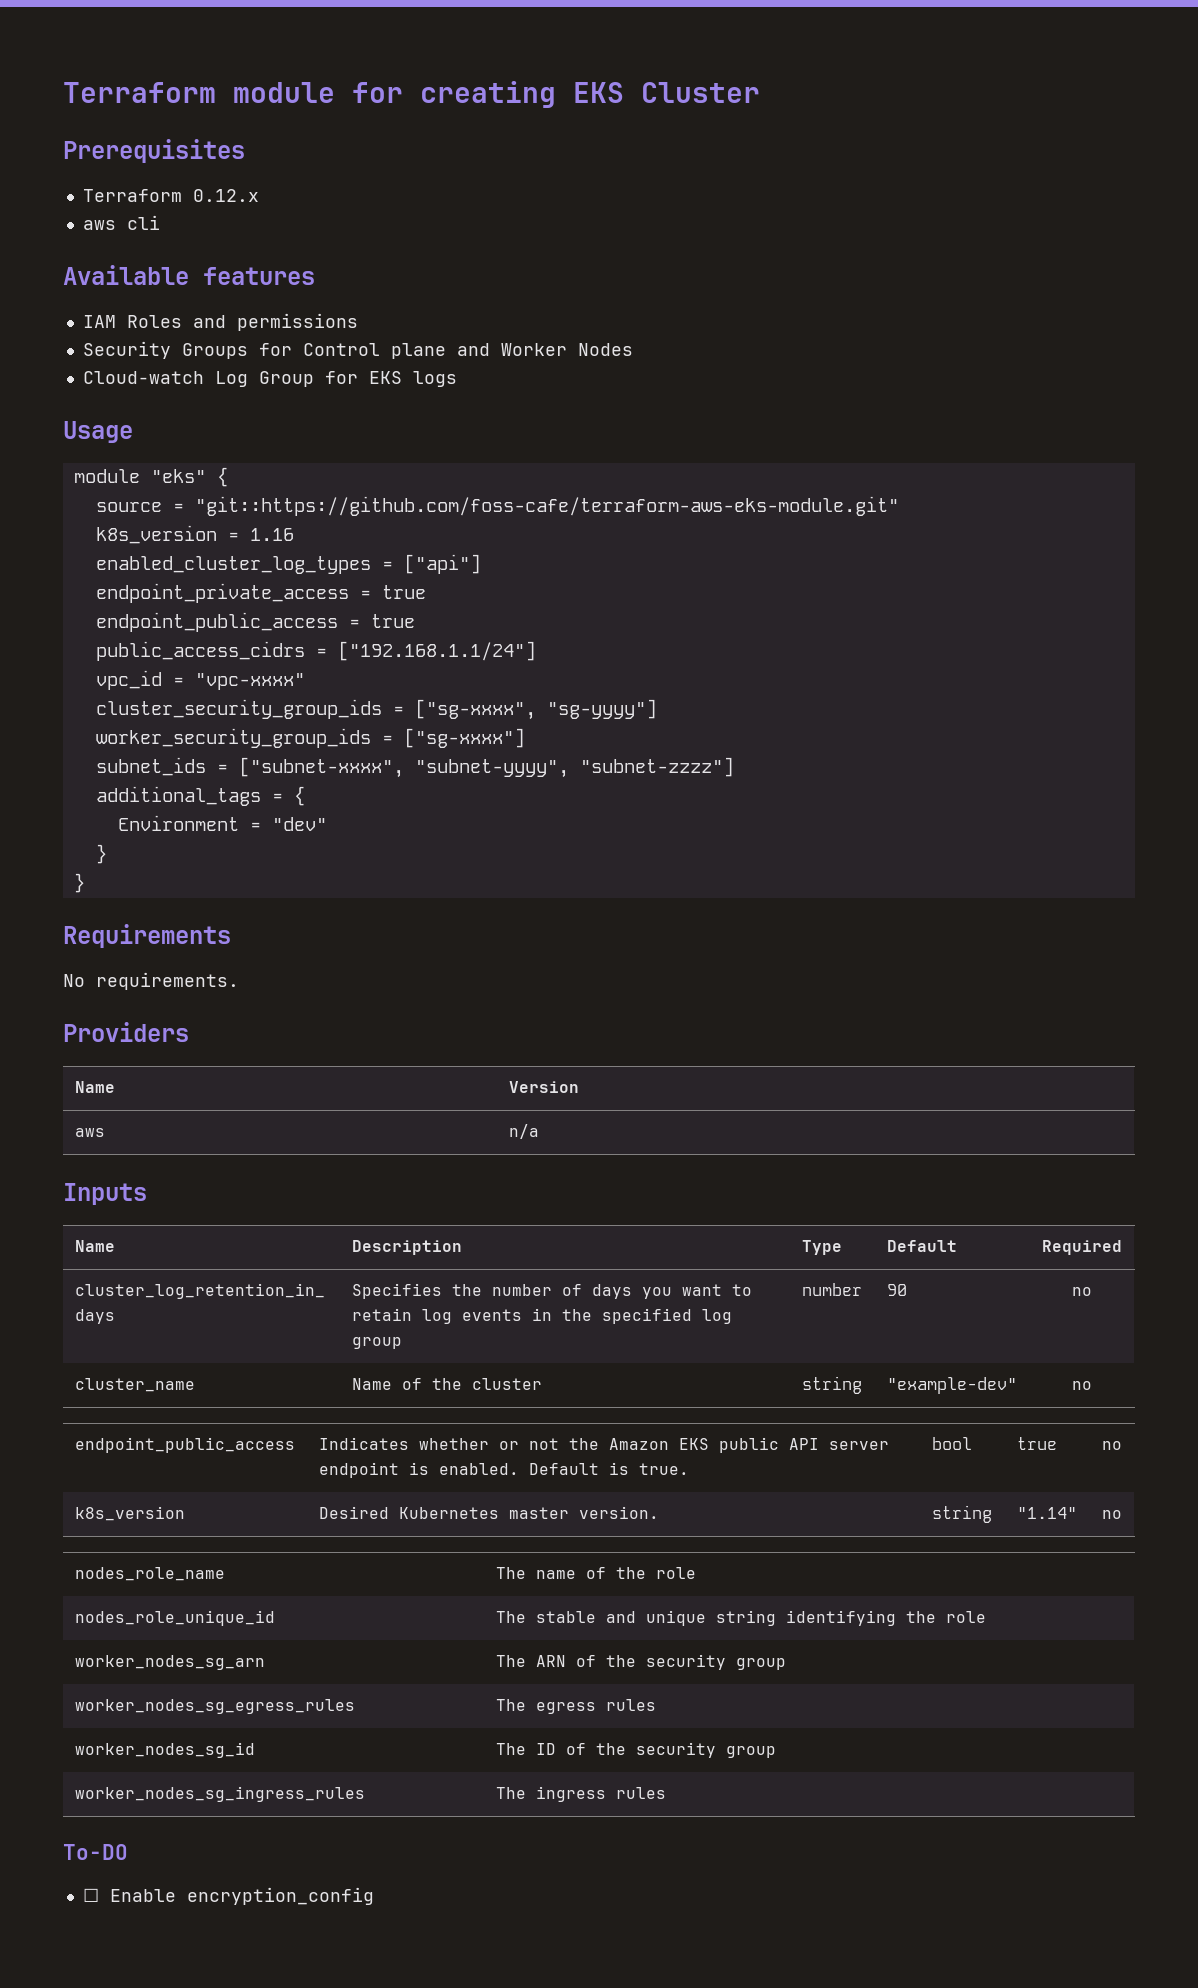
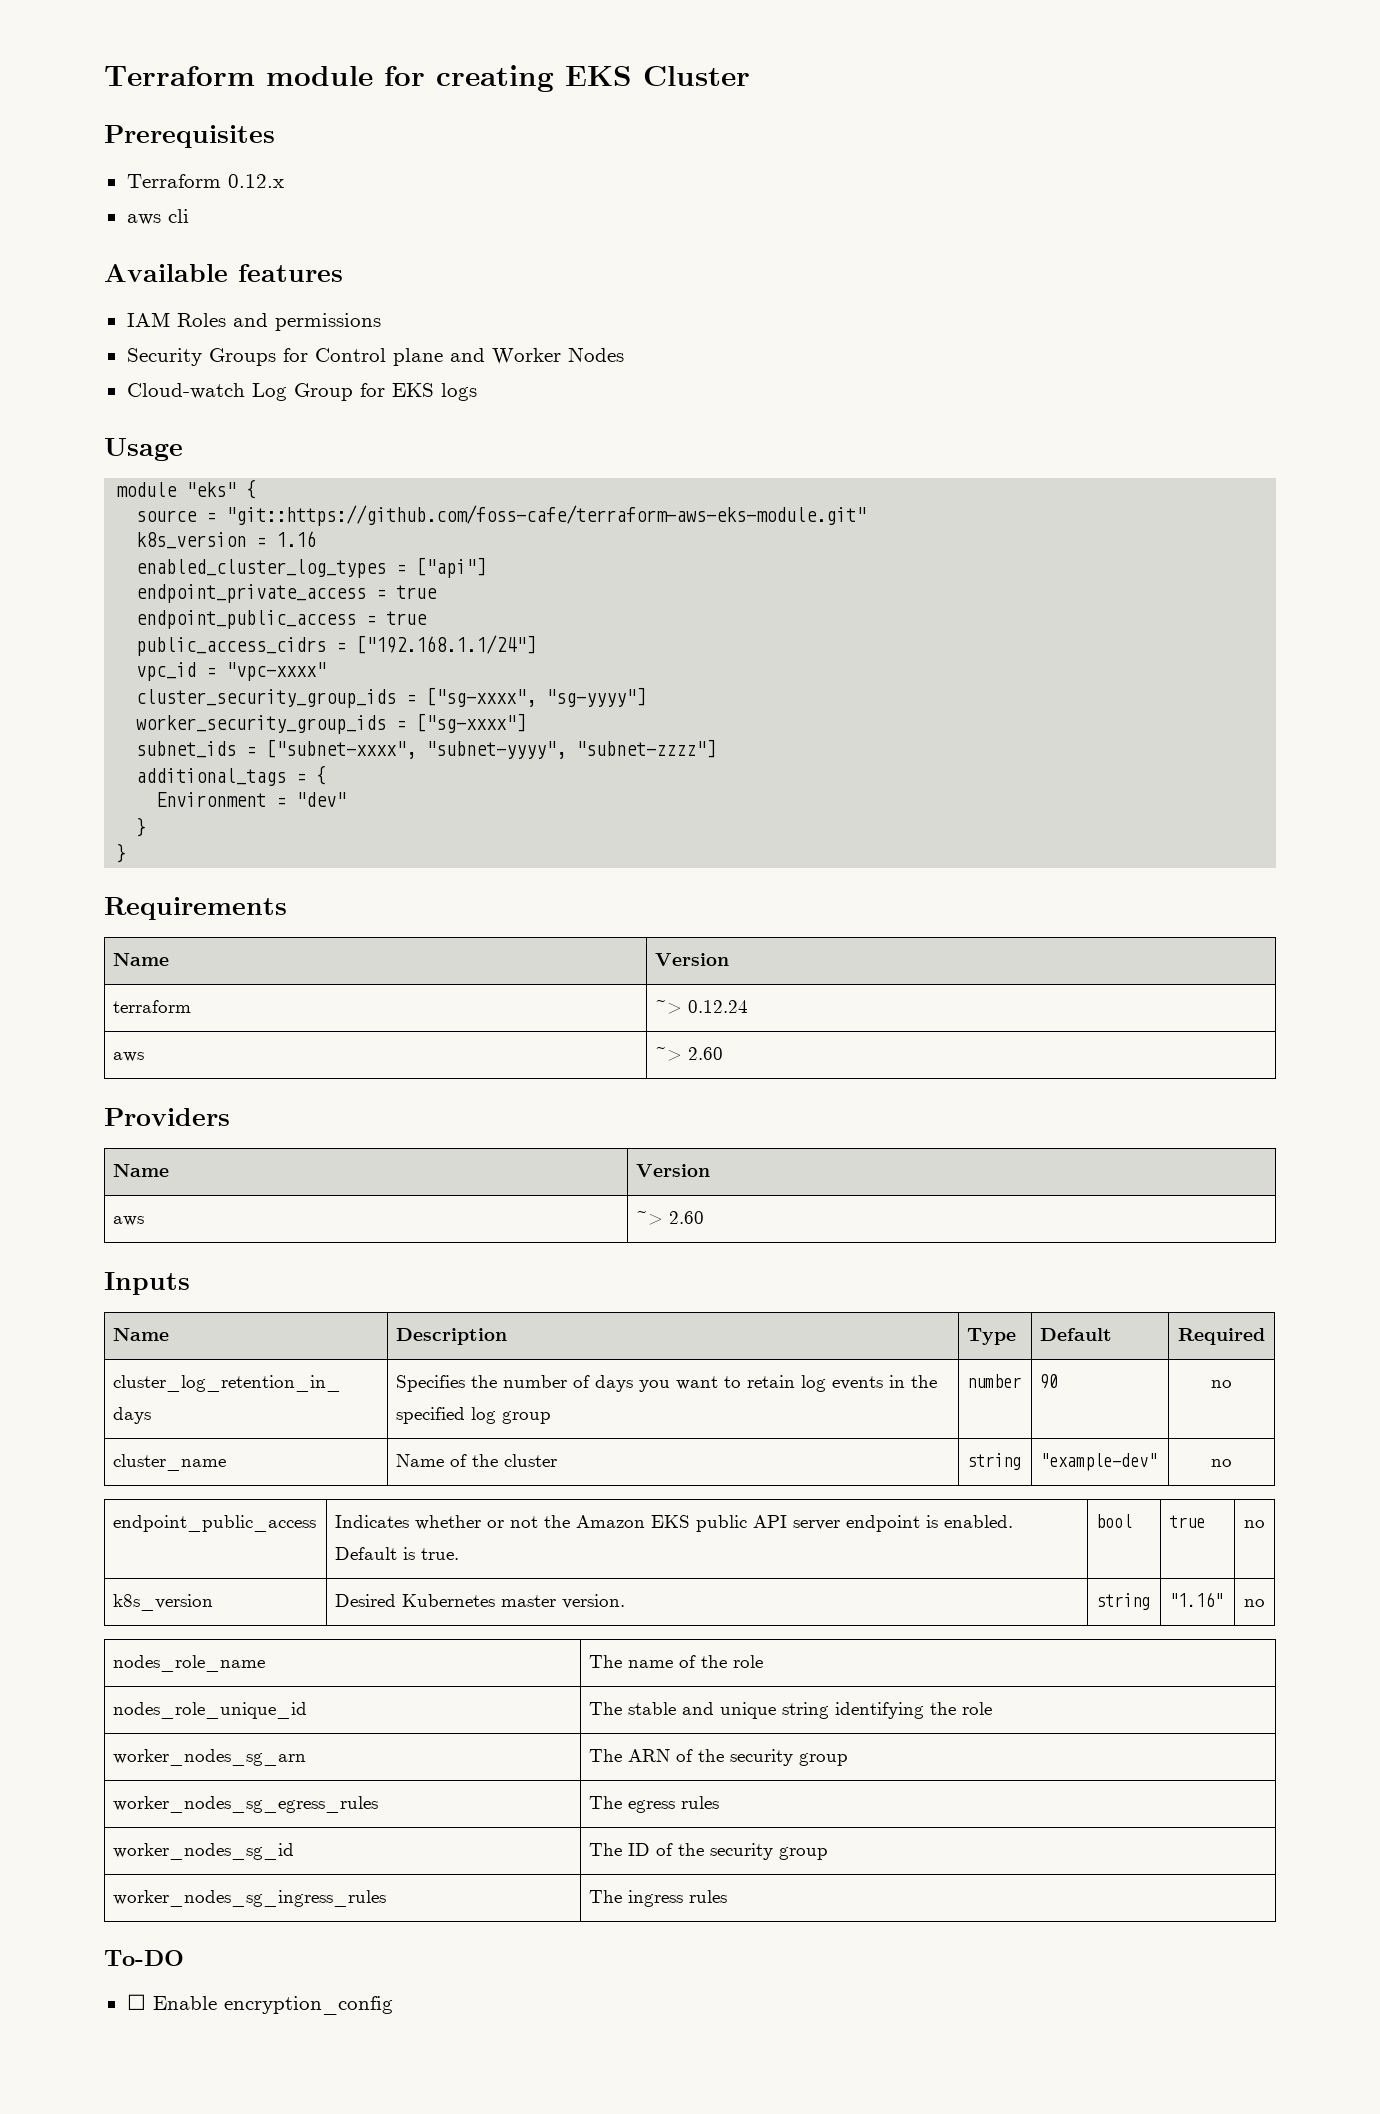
[63,972,239,990] // No requirements. -> [113,953,170,966] [655,953,730,966] [113,1000,192,1013] [655,1000,749,1014] [113,1052,145,1062] [655,1047,724,1061] // Name | Version // terraform | ~> 0.12.24 // aws | ~> 2.60
[508,1124,539,1139] n/a -> [636,1211,705,1225] ~> 2.60
[1016,1507,1077,1519] "1.14" -> [1169,1592,1224,1607] "1.16"

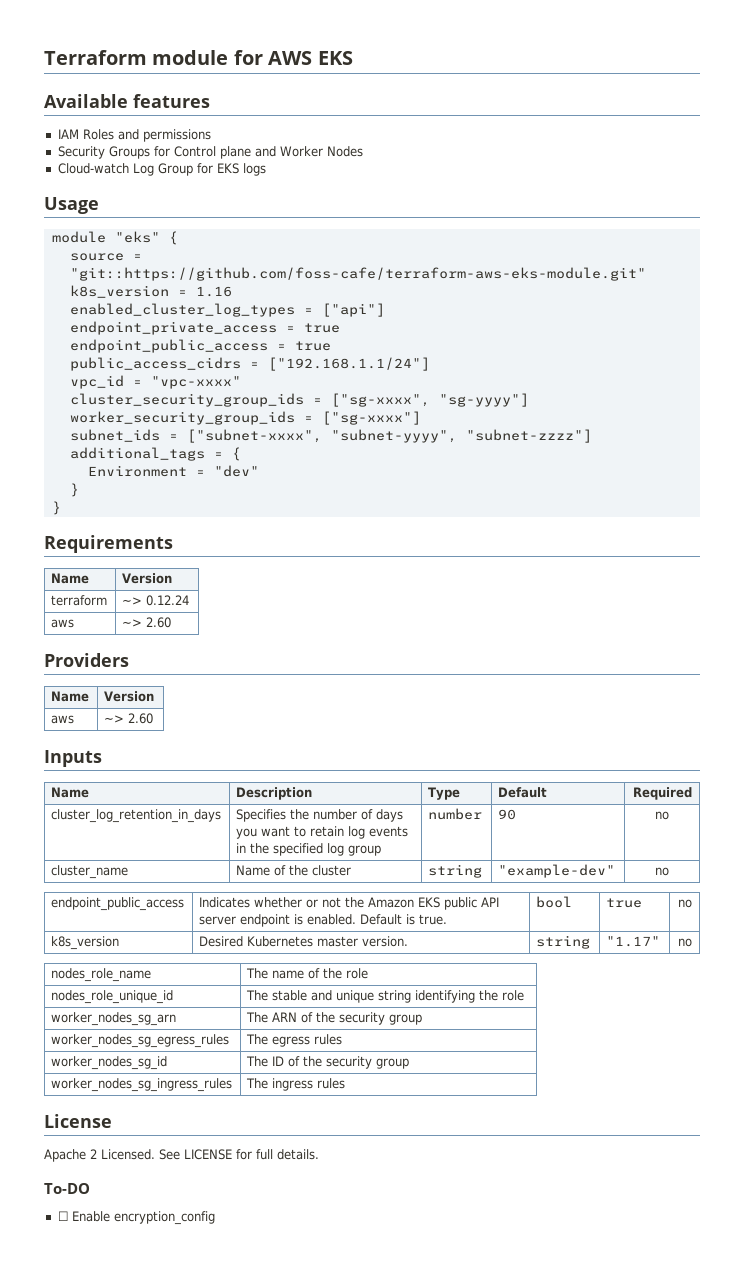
[436,65,750,92] [104,125,275,148] [126,174,284,188] [126,209,189,225] creating EKS Cluster // Prerequisites // Terraform 0.12.x // aws cli -> [268,51,353,65] AWS EKS
[1169,1592,1224,1607] "1.16" -> [606,936,661,947] "1.17"
(728, 1896) none -> [44,1114,112,1128] [44,1149,319,1162] // License // Apache 2 Licensed. See LICENSE for full details.

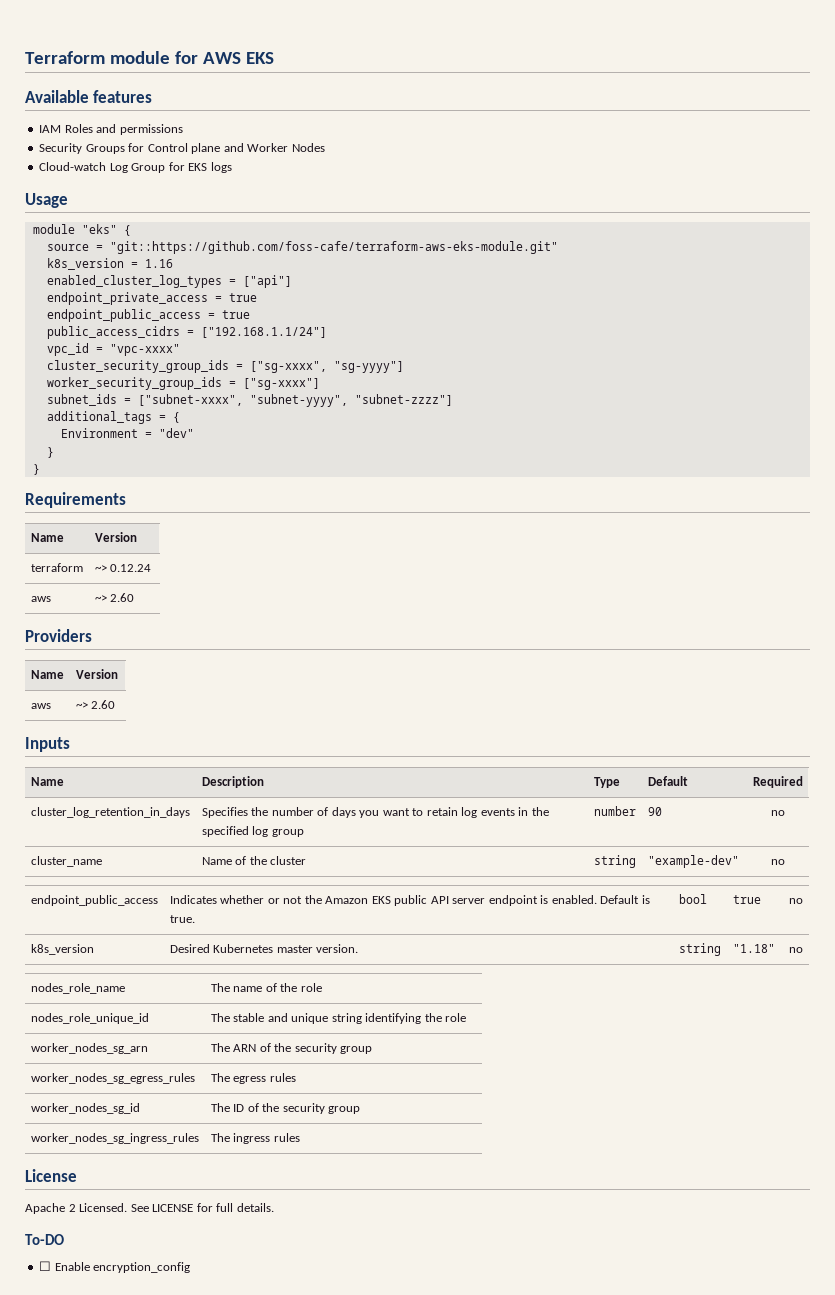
[606,936,661,947] "1.17" -> [732,944,775,953] "1.18"

